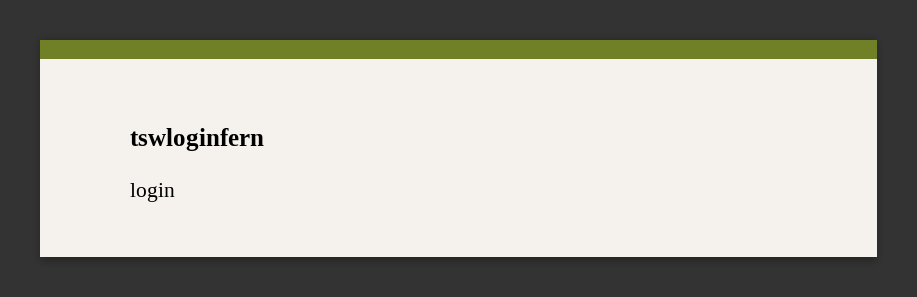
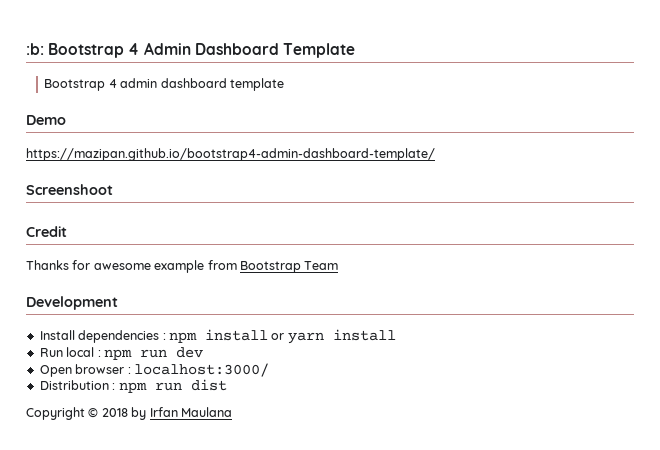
[130,128,264,151] [130,183,175,202] tswloginfern // login -> [26,42,355,58] [44,78,284,91] [26,115,66,125] [26,148,435,161] [26,184,113,195] [26,226,67,237] [26,260,339,273] [26,296,118,310] [39,329,396,344] [39,347,203,360] [39,363,269,377] [39,379,227,393] [26,407,232,420] :b: Bootstrap 4 Admin Dashboard Template // Bootstrap 4 admin dashboard template // Demo // https://mazipan.github.io/bootstrap4-admin-dashboard-template/ // Screenshoot // Credit // Thanks for awesome example from Bootstrap Team // Development // Install dependencies : npm install or yarn install // Run local : npm run dev // Open browser : localhost:3000/ // Distribution : npm run dist // Copyright © 2018 by Irfan Maulana

